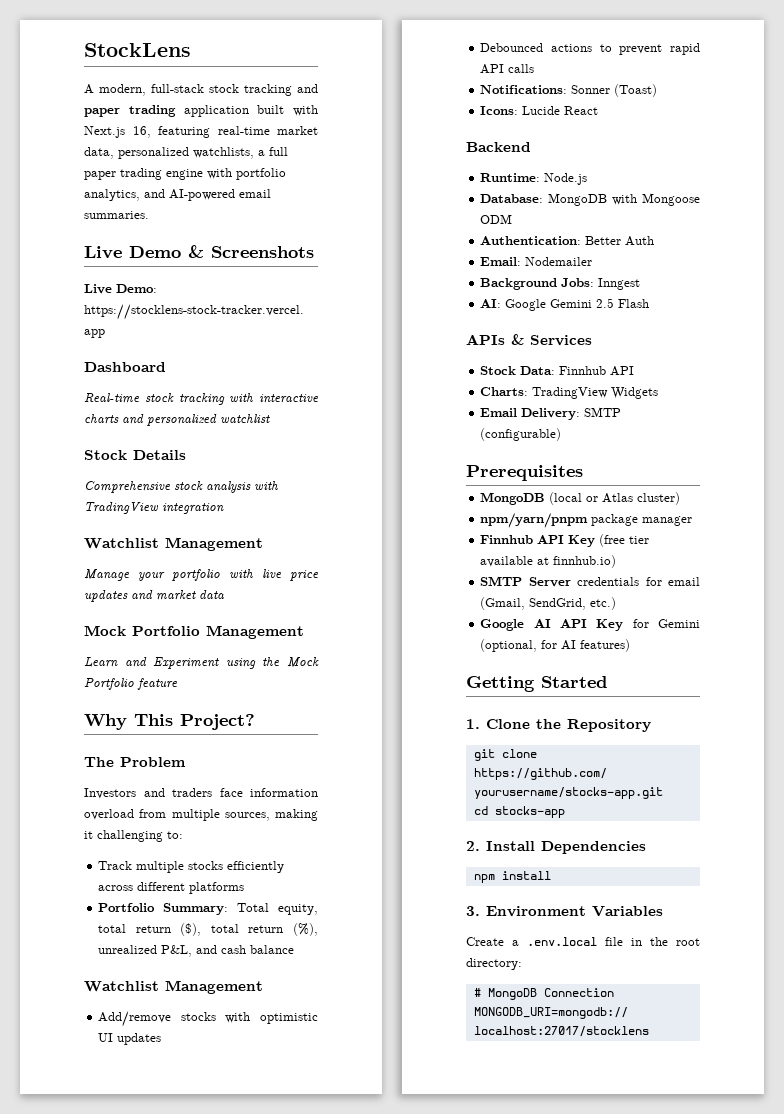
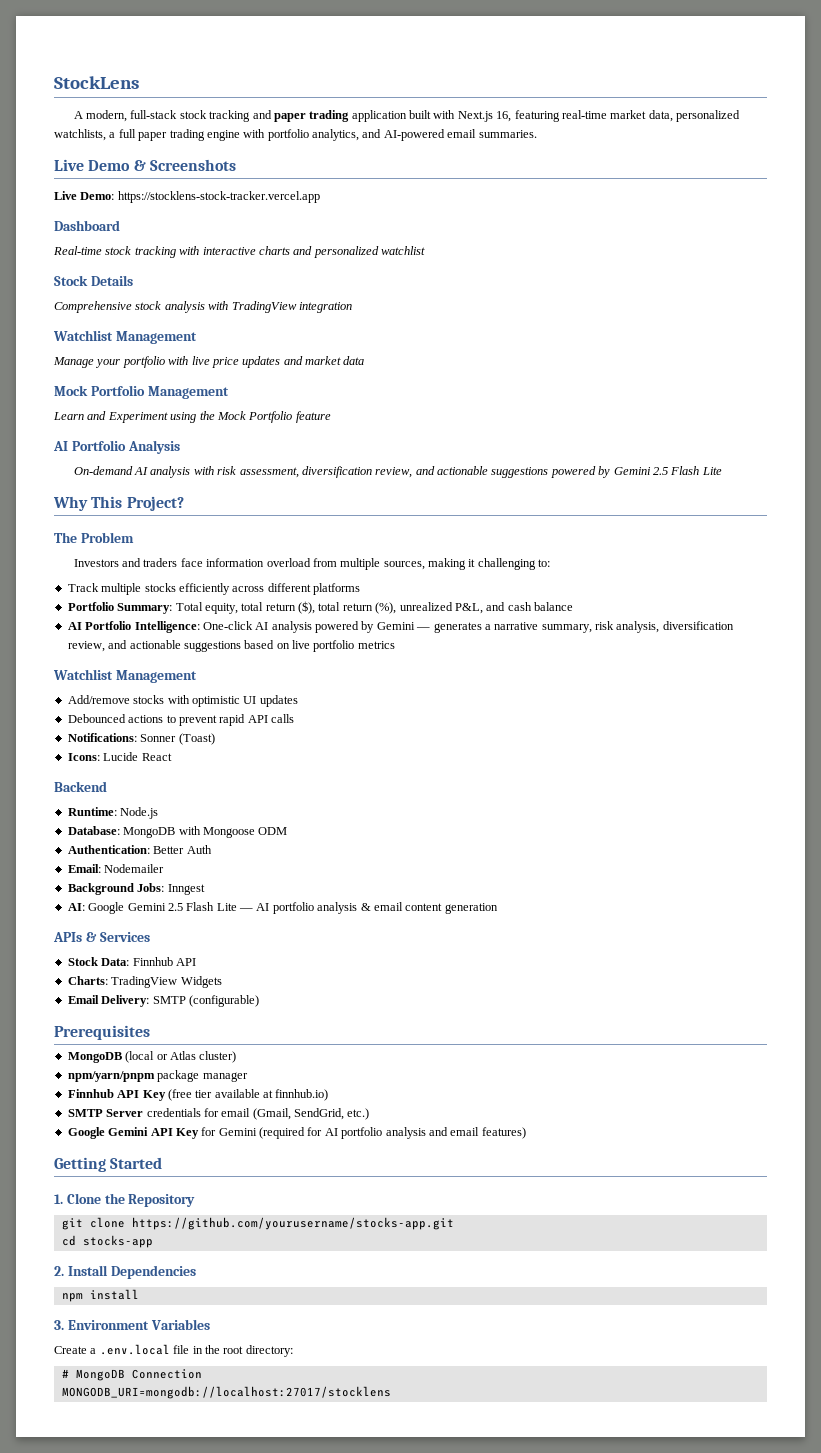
(178, 684) none -> [53,440,180,454] [73,466,722,478] // AI Portfolio Analysis // On-demand AI analysis with risk assessment, diversification review, and actionable suggestions powered by Gemini 2.5 Flash Lite
(295, 949) none -> [67,621,734,633] [67,640,395,652] // AI Portfolio Intelligence: One-click AI analysis powered by Gemini — generates a narrative summary, risk analysis, diversification review, and actionable suggestions based on live portfolio metrics
(650, 303) none -> [216,902,498,914] Lite — AI portfolio analysis & email content generation
[533,619,551,628] AI -> [108,1127,149,1136] Gemini
[480,639,538,652] (optional, -> [259,1127,305,1139] (required
(577, 645) none -> [341,1127,480,1139] portfolio analysis and email

